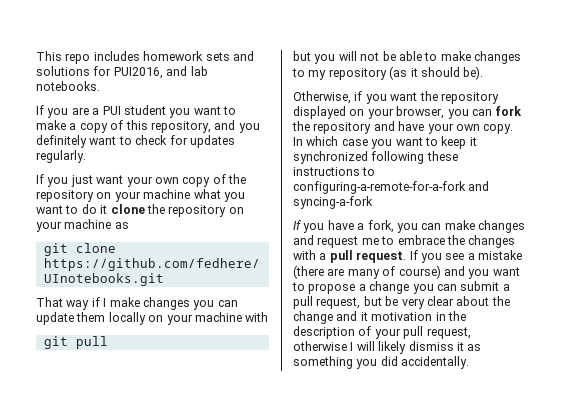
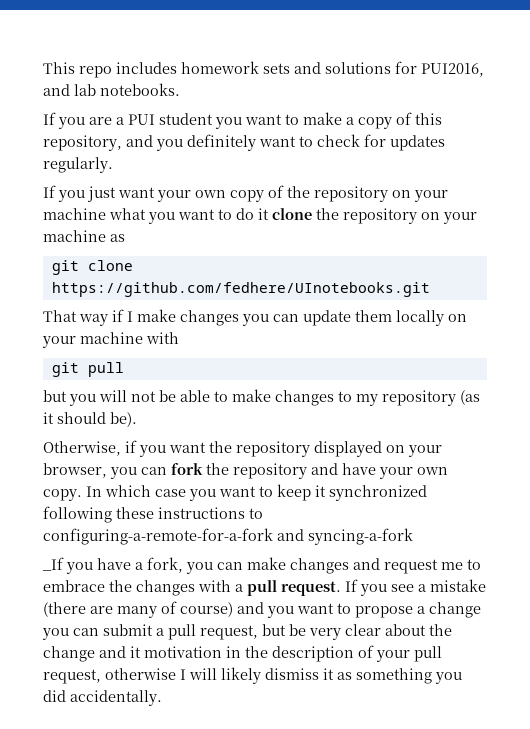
[293,220,302,230] If -> [42,557,64,571] _If

